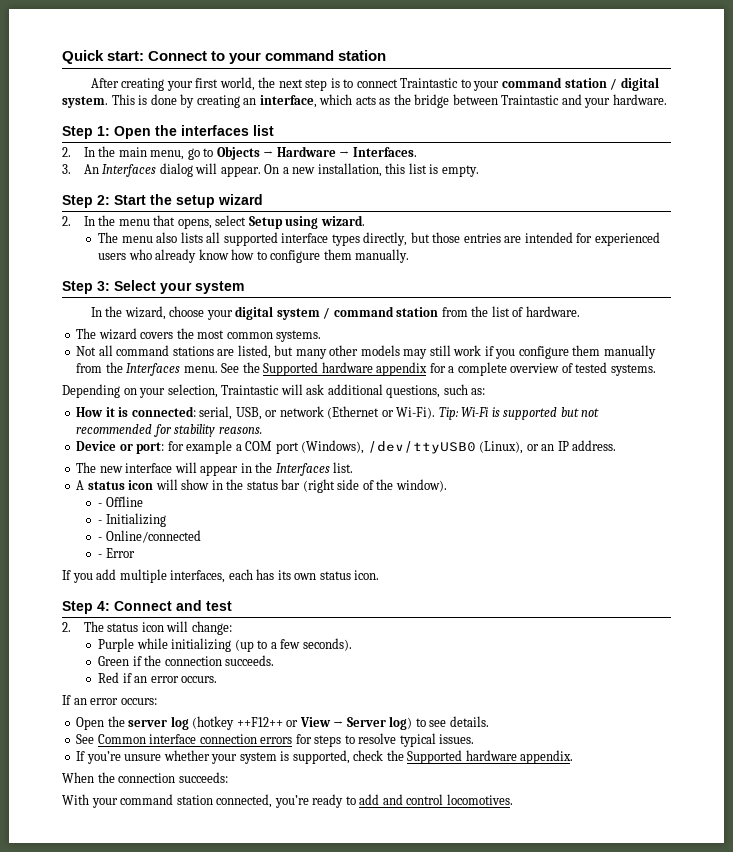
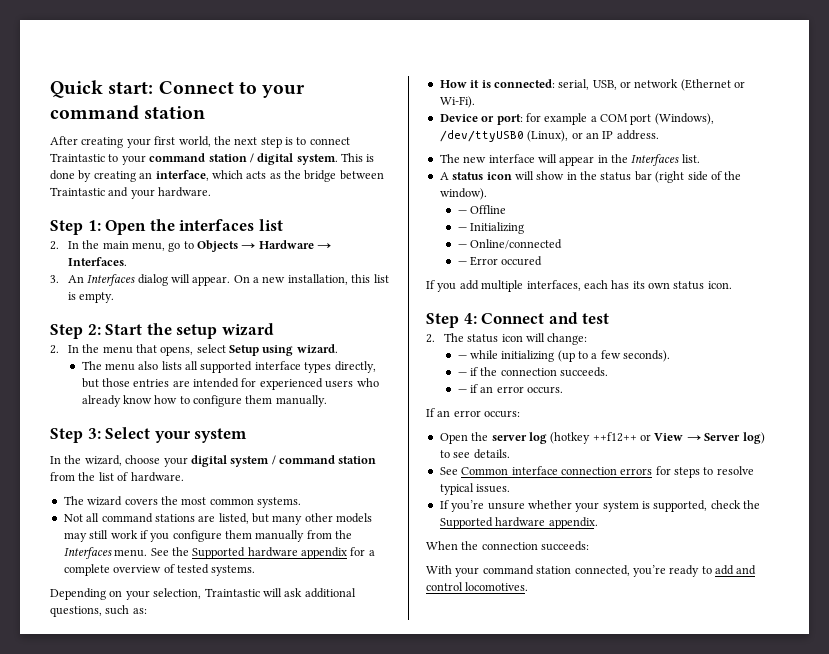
[438,407,600,420] [76,424,262,437] Tip: Wi-Fi is supported but not recommended for stability reasons. -> (475, 102) none
[98,503,103,507] - -> [457,210,467,214] —
[98,520,103,524] - -> [457,227,467,231] —
[98,537,103,541] - -> [457,244,467,248] —
[98,554,103,558] - -> [457,261,467,265] —
(135, 553) none -> [501,256,543,266] occured
[98,638,135,652] Purple -> [457,355,467,359] —
[98,656,130,666] Green -> [457,372,467,376] —
[98,672,120,683] Red -> [457,389,467,393] —
[236,717,283,727] ++F12++ -> [592,432,637,442] ++f12++

